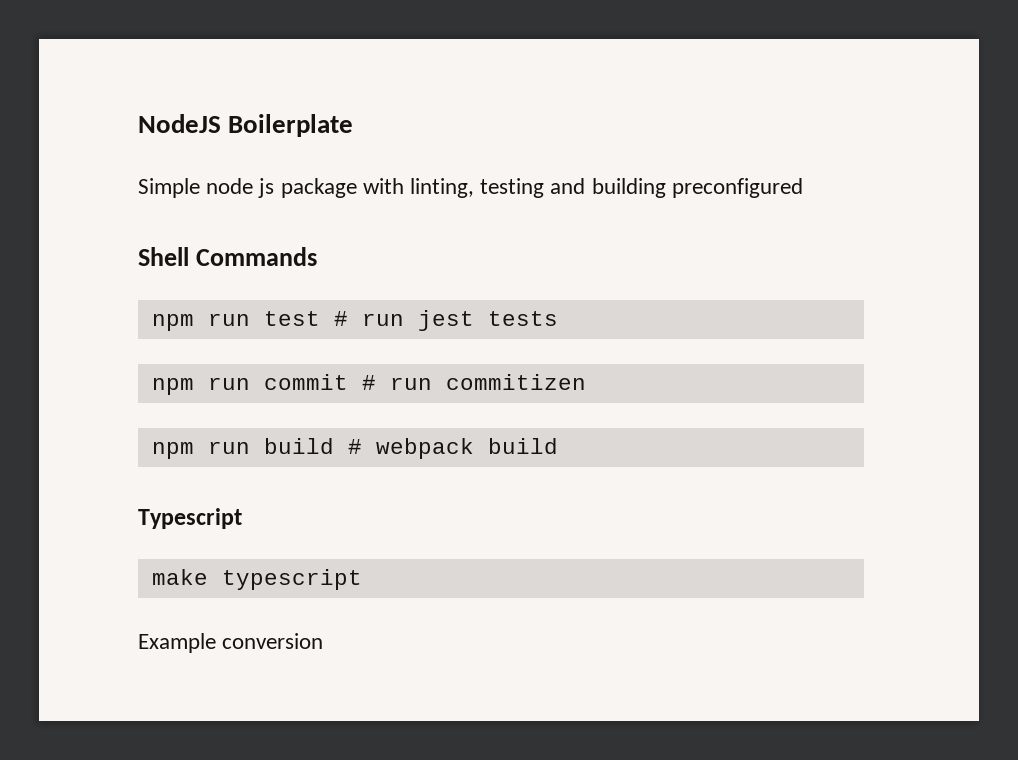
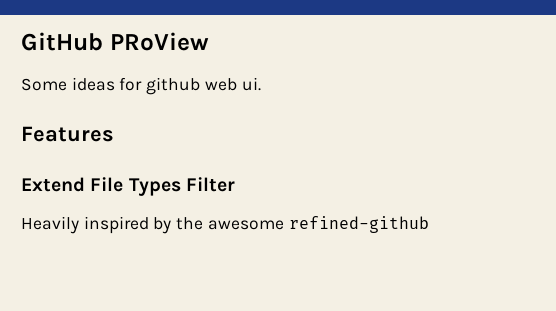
[138,114,354,137] [138,178,803,198] [138,247,317,266] [151,310,558,331] [151,374,586,395] [151,438,558,459] [138,508,242,529] [151,569,362,590] [138,633,324,653] NodeJS Boilerplate // Simple node js package with linting, testing and building preconfigured // Shell Commands // npm run test # run jest tests // npm run commit # run commitizen // npm run build # webpack build // Typescript // make typescript // Example conversion -> [21,32,209,51] [21,77,261,95] [21,126,114,142] [21,177,235,196] [21,216,429,234] GitHub PRoView // Some ideas for github web ui. // Features // Extend File Types Filter // Heavily inspired by the awesome refined-github

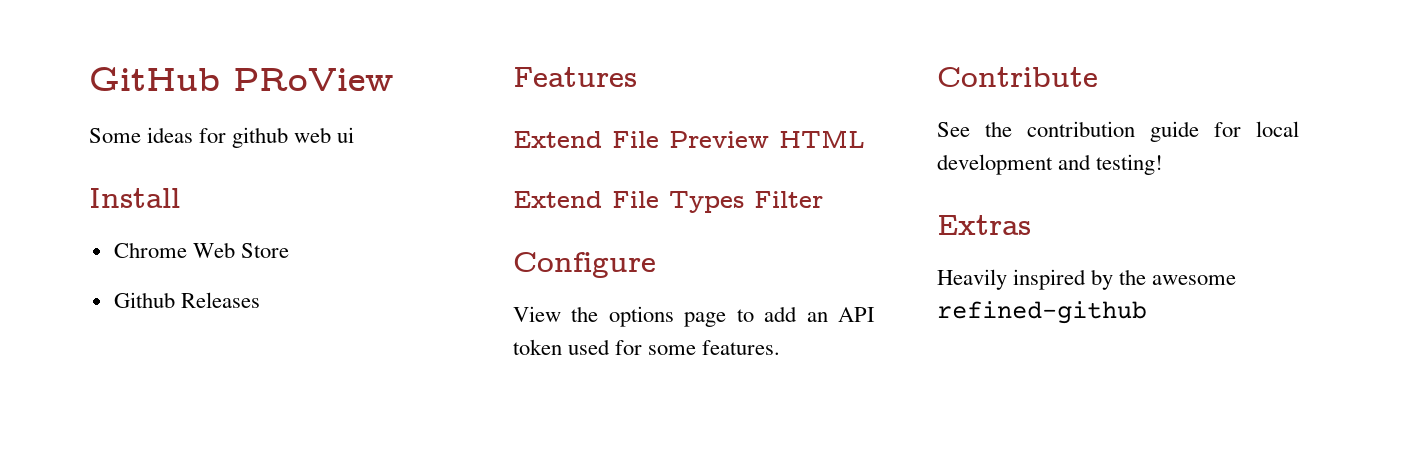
[241,77,261,91] [21,126,114,142] [21,177,235,196] ui. // Features // Extend File Types Filter -> [337,127,355,143] [89,188,180,208] [113,242,289,258] [113,292,260,308] [513,67,637,87] [513,130,865,148] [513,191,823,213] [513,252,656,278] [513,306,875,327] [513,339,781,355] [937,67,1098,87] [937,121,1299,142] [937,154,1164,175] [937,215,1031,235] ui // Install // Chrome Web Store // Github Releases // Features // Extend File Preview HTML // Extend File Types Filter // Configure // View the options page to add an API token used for some features. // Contribute // See the contribution guide for local development and testing! // Extras

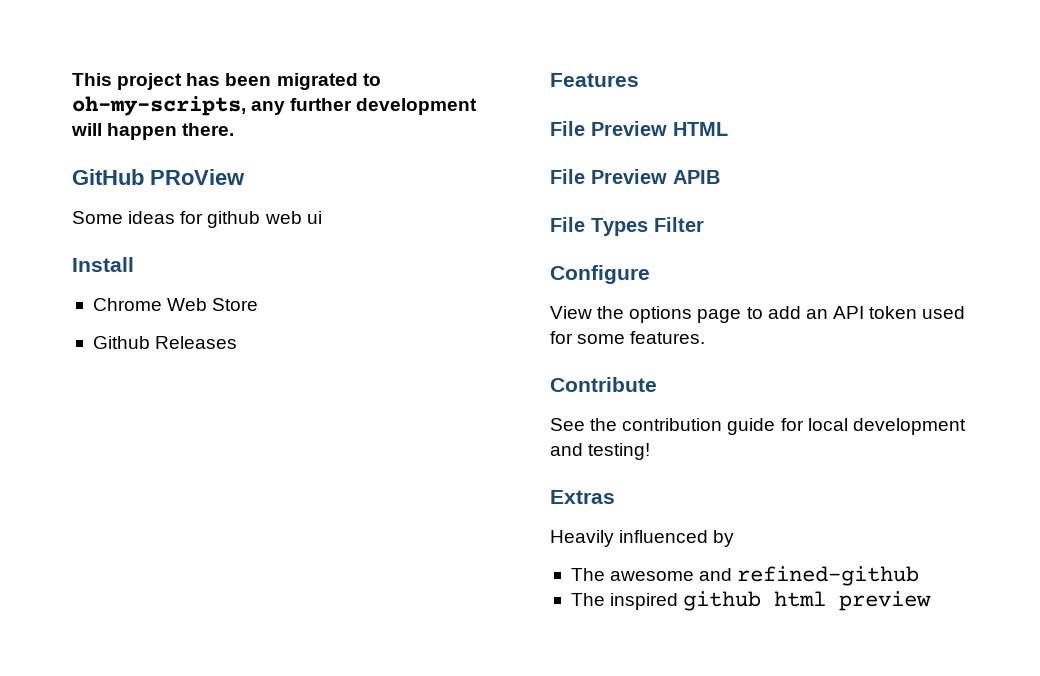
(89, 79) none -> [72,73,381,90] [72,96,478,116] [71,123,235,140] This project has been migrated to oh-my-scripts, any further development will happen there. //
[513,131,602,148] Extend -> (639, 80) none
[513,191,602,208] Extend -> [550,169,720,184] File Preview APIB //
[1013,269,1237,290] [937,301,1147,324] inspired by the awesome refined-github -> [619,530,735,547] [570,566,920,586] [570,591,932,611] influenced by // The awesome and refined-github // The inspired github html preview

